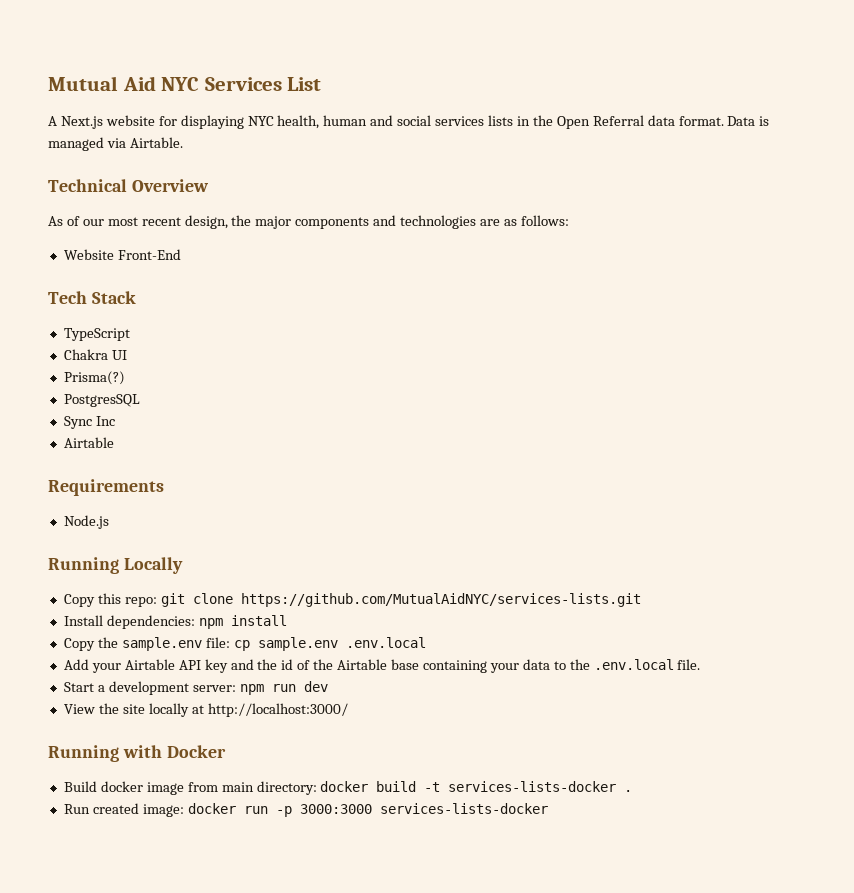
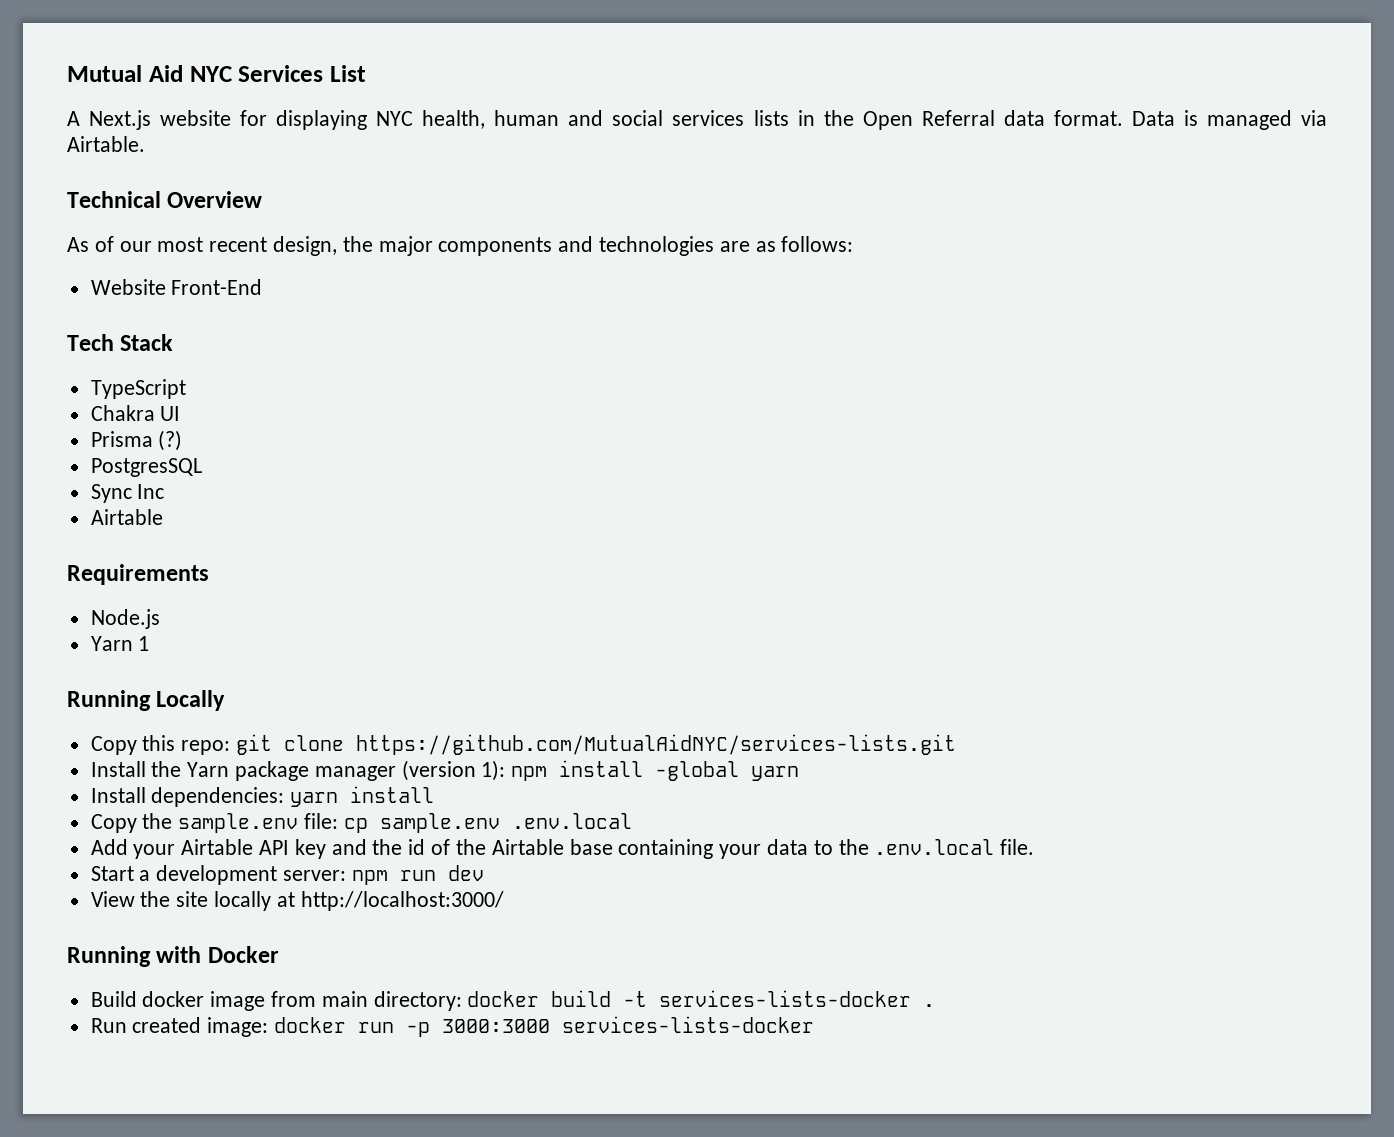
[63,371,125,385] Prisma(?) -> [90,430,183,451] Prisma (?)
(109, 522) none -> [90,636,150,651] // Yarn 1
(641, 600) none -> [90,760,800,781] // Install the Yarn package manager (version 1): npm install -global yarn
[198,618,223,629] npm -> [290,792,339,807] yarn

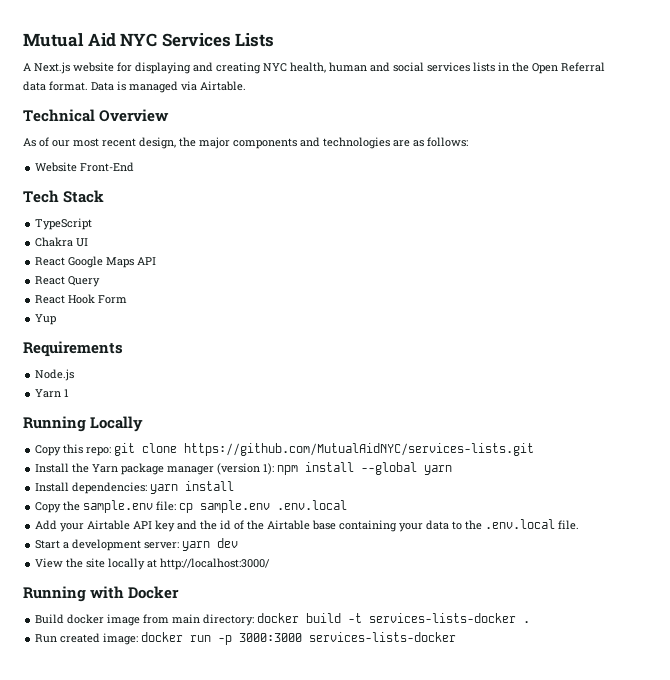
[330,65,366,82] List -> [235,33,275,47] Lists
(368, 120) none -> [193,62,261,74] and creating
[90,430,183,451] [90,458,202,477] [90,484,165,503] [90,509,163,525] Prisma (?) // PostgresSQL // Sync Inc // Airtable -> [35,256,157,268] [35,276,101,287] [35,294,128,304] [35,314,57,325] React Google Maps API // React Query // React Hook Form // Yup
[655,761,740,781] -global -> [361,462,418,475] --global
[351,870,436,885] npm run -> [182,541,211,551] yarn

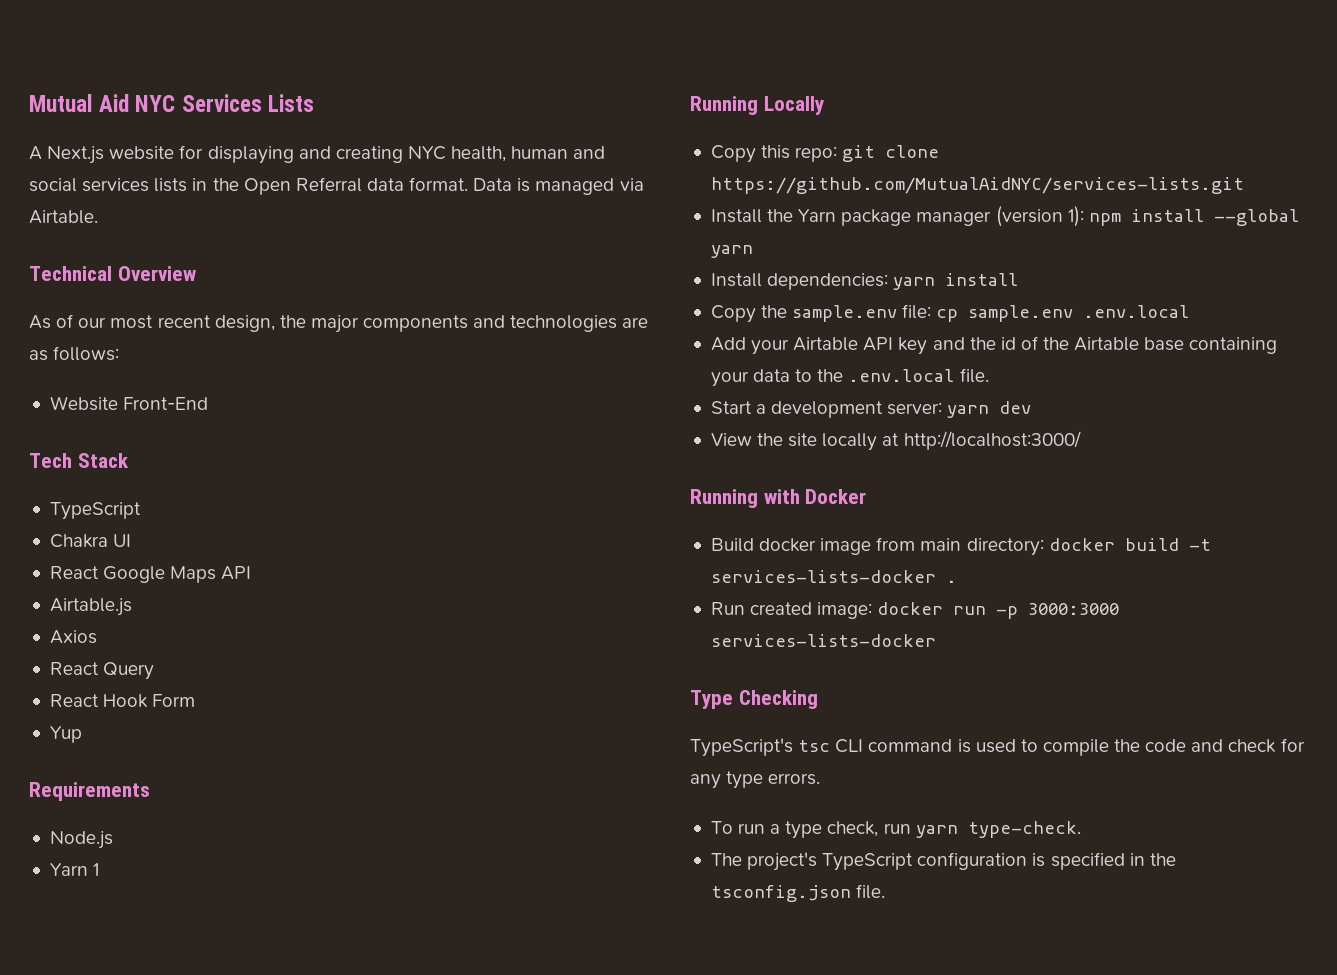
(157, 261) none -> [49,598,132,616] [49,630,97,644] // Airtable.js // Axios
(457, 637) none -> [690,690,818,709] [690,738,1305,757] [690,771,821,789] [710,821,1081,839] [710,852,1176,871] [710,884,886,902] // Type Checking // TypeScript's tsc CLI command is used to compile the code and check for any type errors. // To run a type check, run yarn type-check. // The project's TypeScript configuration is specified in the tsconfig.json file.

